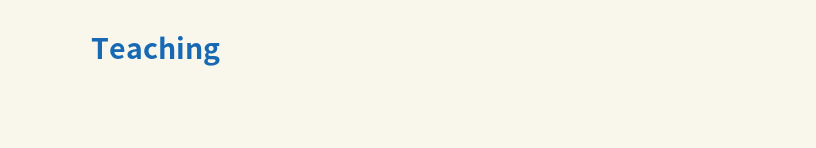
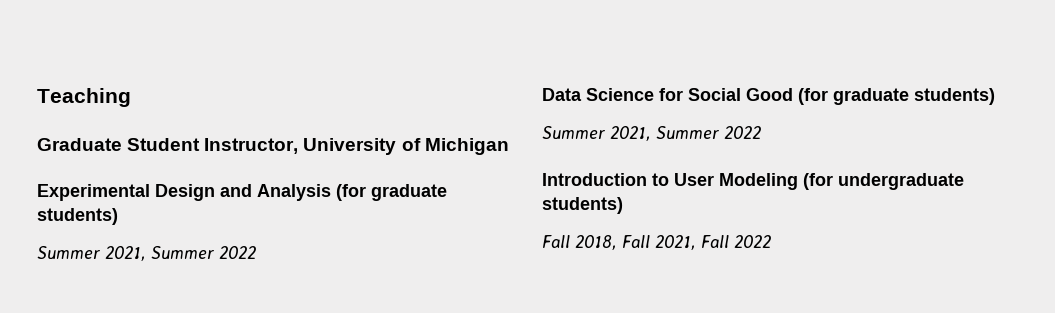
(220, 51) none -> [37,138,509,155] [37,184,447,201] [37,208,118,225] [37,246,256,261] [542,88,995,105] [542,126,761,141] [542,173,964,190] [542,197,623,214] [542,235,771,250] // Graduate Student Instructor, University of Michigan // Experimental Design and Analysis (for graduate students) // Summer 2021, Summer 2022 // Data Science for Social Good (for graduate students) // Summer 2021, Summer 2022 // Introduction to User Modeling (for undergraduate students) // Fall 2018, Fall 2021, Fall 2022

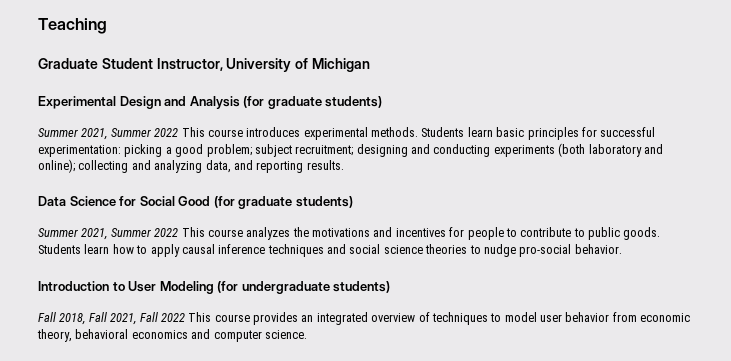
(256, 252) none -> [181,127,656,140] [38,143,663,157] [38,159,344,173] This course introduces experimental methods. Students learn basic principles for successful experimentation: picking a good problem; subject recruitment; designing and conducting experiments (both laboratory and online); collecting and analyzing data, and reporting results.
(761, 132) none -> [181,227,661,240] [38,244,622,257] This course analyzes the motivations and incentives for people to contribute to public goods. Students learn how to apply causal inference techniques and social science theories to nudge pro-social behavior.
(771, 241) none -> [188,312,691,325] [37,329,307,342] This course provides an integrated overview of techniques to model user behavior from economic theory, behavioral economics and computer science.

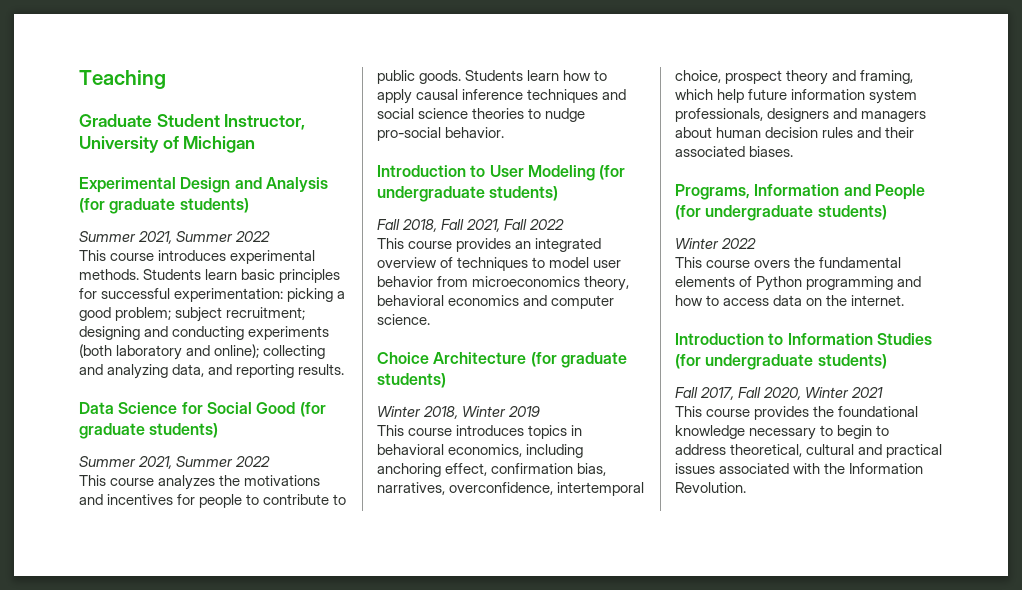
(179, 132) none -> (271, 236) //
(179, 232) none -> (271, 461) //
(185, 317) none -> (565, 224) //
[640,313,691,322] economic -> [472,276,581,287] microeconomics
(307, 334) none -> [377,352,627,368] [377,373,446,388] [377,406,541,419] [377,425,583,439] [377,444,584,458] [377,463,607,477] [377,482,645,496] [675,70,914,85] [675,89,918,104] [675,108,927,122] [675,127,915,138] [675,146,794,157] [675,184,925,200] [675,205,887,221] [675,238,757,249] [675,257,902,268] [675,276,922,291] [675,295,905,306] [675,333,932,345] [675,354,887,370] [675,387,884,400] [675,406,919,420] [675,425,890,440] [675,444,943,458] [675,463,924,474] [675,482,746,493] // Choice Architecture (for graduate students) // Winter 2018, Winter 2019 // This course introduces topics in behavioral economics, including anchoring effect, confirmation bias, narratives, overconfidence, intertemporal choice, prospect theory and framing, which help future information system professionals, designers and managers about human decision rules and their associated biases. // Programs, Information and People (for undergraduate students) // Winter 2022 // This course overs the fundamental elements of Python programming and how to access data on the internet. // Introduction to Information Studies (for undergraduate students) // Fall 2017, Fall 2020, Winter 2021 // This course provides the foundational knowledge necessary to begin to address theoretical, cultural and practical issues associated with the Information Revolution.

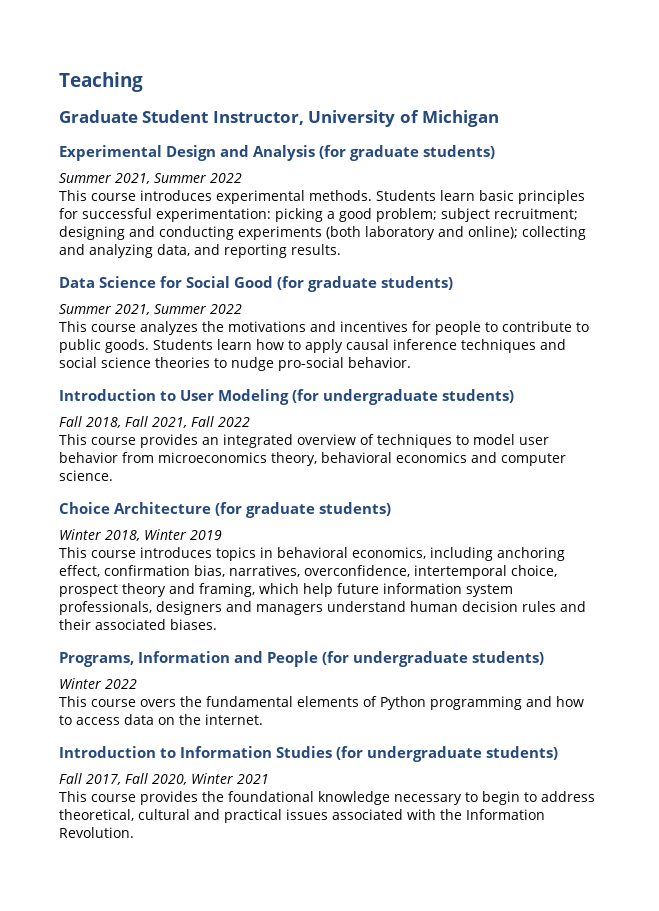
[675,127,712,138] about -> [327,601,406,612] understand

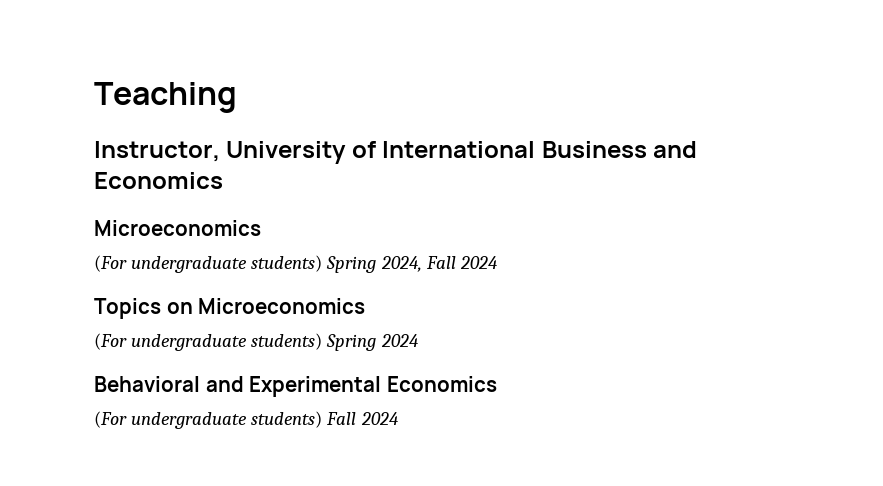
[59,110,209,123] Graduate Student -> (237, 97) none
[422,110,500,127] [59,145,496,161] [59,173,242,184] [59,190,585,204] [59,208,578,222] [59,226,586,240] [59,244,341,258] [59,276,454,292] [59,304,242,315] [59,321,589,335] [59,339,566,353] [59,357,411,371] [59,389,515,405] [59,416,250,428] [59,434,549,448] [59,452,566,466] [59,470,113,481] [59,502,392,518] [59,529,222,541] [59,547,565,561] [59,565,557,579] [59,583,513,597] [59,601,586,615] [59,619,217,630] [59,651,545,667] [59,678,137,689] [59,696,584,710] [59,714,263,725] [59,746,559,762] [59,773,269,785] [59,791,595,805] [59,809,545,823] [59,827,134,838] Michigan // Experimental Design and Analysis (for graduate students) // Summer 2021, Summer 2022 // This course introduces experimental methods. Students learn basic principles for successful experimentation: picking a good problem; subject recruitment; designing and conducting experiments (both laboratory and online); collecting and analyzing data, and reporting results. // Data Science for Social Good (for graduate students) // Summer 2021, Summer 2022 // This course analyzes the motivations and incentives for people to contribute to public goods. Students learn how to apply causal inference techniques and social science theories to nudge pro-social behavior. // Introduction to User Modeling (for undergraduate students) // Fall 2018, Fall 2021, Fall 2022 // This course provides an integrated overview of techniques to model user behavior from microeconomics theory, behavioral economics and computer science. // Choice Architecture (for graduate students) // Winter 2018, Winter 2019 // This course introduces topics in behavioral economics, including anchoring effect, confirmation bias, narratives, overconfidence, intertemporal choice, prospect theory and framing, which help future information system professionals, designers and managers understand human decision rules and their associated biases. // Programs, Information and People (for undergraduate students) // Winter 2022 // This course overs the fundamental elements of Python programming and how to access data on the internet. // Introduction to Information Studies (for undergraduate students) // Fall 2017, Fall 2020, Winter 2021 // This course provides the foundational knowledge necessary to begin to address theoretical, cultural and practical issues associated with the Information Revolution. -> [382,141,698,158] [94,172,223,189] [94,220,261,236] [94,255,497,273] [94,298,366,319] [94,333,418,351] [94,376,497,397] [94,411,398,429] International Business and Economics // Microeconomics // (For undergraduate students) Spring 2024, Fall 2024 // Topics on Microeconomics // (For undergraduate students) Spring 2024 // Behavioral and Experimental Economics // (For undergraduate students) Fall 2024

